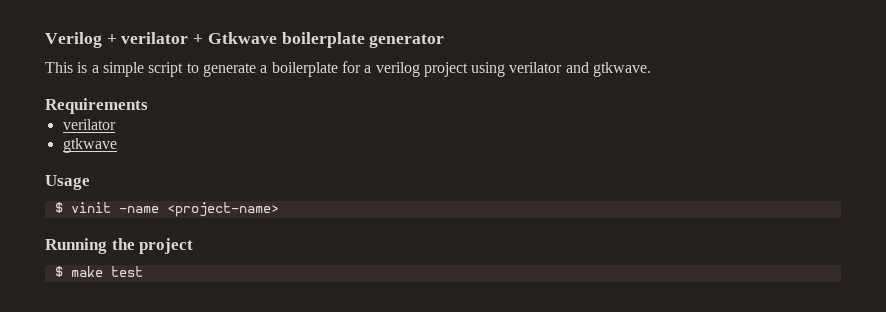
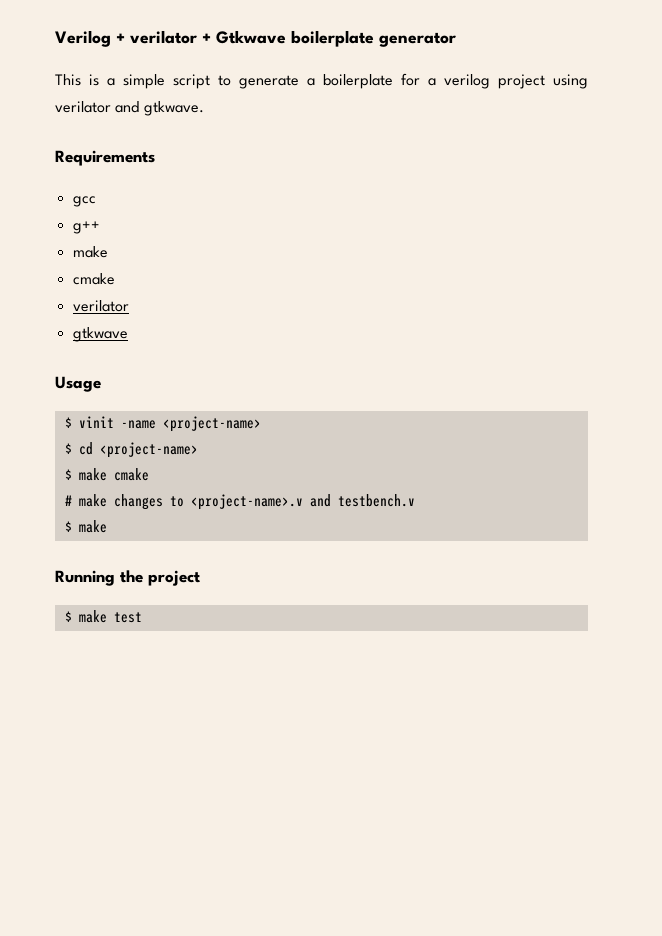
(148, 106) none -> [72,196,96,207] [72,221,100,234] [72,246,108,258] [72,273,115,285] // gcc // g++ // make // cmake
(279, 209) none -> [64,442,198,458] [64,468,149,481] [64,494,415,510] [64,520,107,533] // $ cd <project-name> // $ make cmake // # make changes to <project-name>.v and testbench.v // $ make

